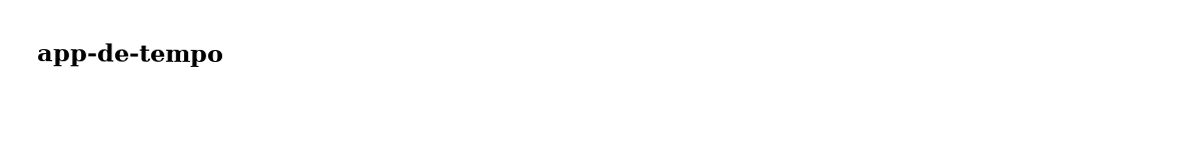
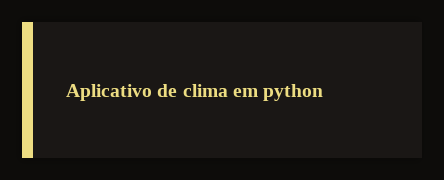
[37,43,224,68] app-de-tempo -> [66,84,324,101] Aplicativo de clima em python

